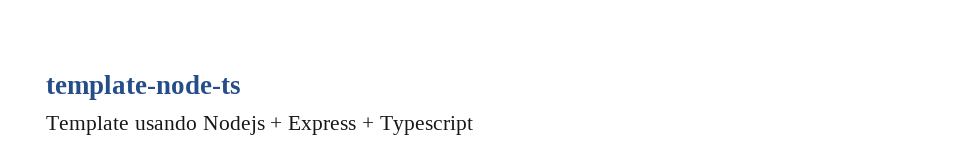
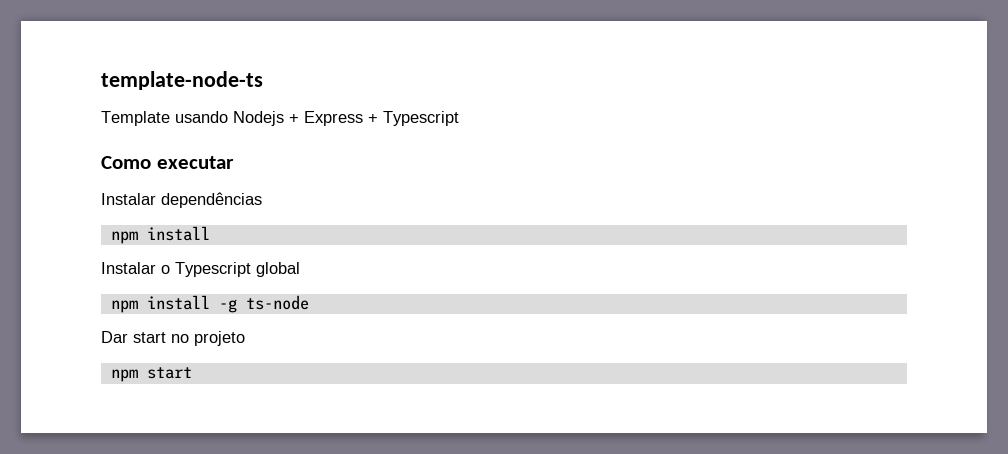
(473, 125) none -> [101,156,234,169] [101,192,262,208] [110,226,210,244] [101,262,300,277] [110,295,309,313] [101,331,245,346] [110,367,192,382] // Como executar // Instalar dependências // npm install // Instalar o Typescript global // npm install -g ts-node // Dar start no projeto // npm start

